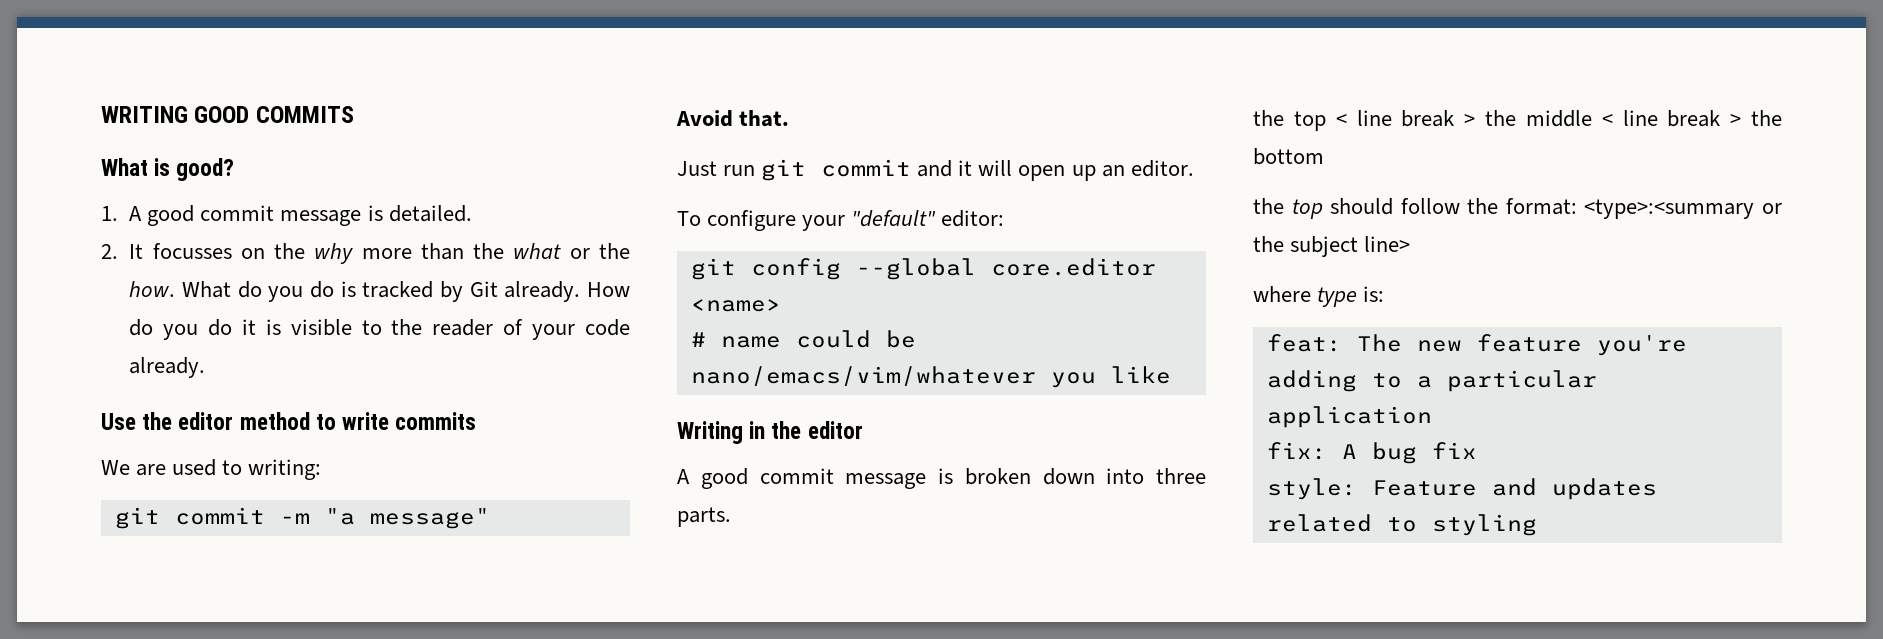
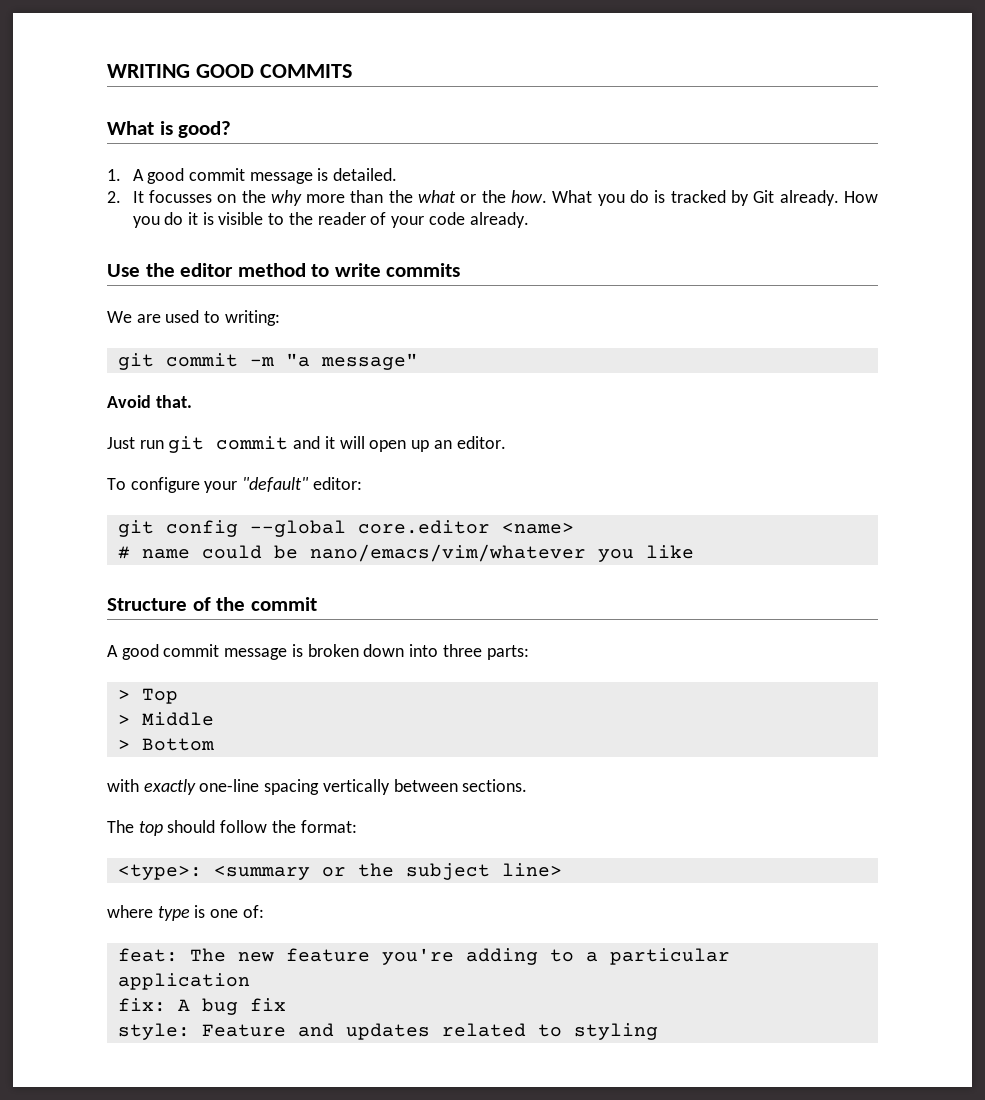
[237,281,262,298] do -> (593, 196) none
[129,319,154,336] do -> (878, 197) none
[677,421,863,444] Writing in the editor -> [107,597,317,611] Structure of the commit
[677,507,731,527] [1253,110,1782,131] [1253,148,1324,165] [1253,198,1284,214] parts. // the top < line break > the middle < line break > the bottom // the -> [486,645,529,660] [117,688,178,704] [117,712,214,726] [117,738,214,751] [107,779,528,795] [107,820,134,833] parts: // > Top // > Middle // > Bottom // with exactly one-line spacing vertically between sections. // The
[1584,199,1755,219] <type>:<summary -> [117,864,310,880] // <type>: <summary
[1363,286,1385,302] is: -> [194,905,264,918] is one of:

